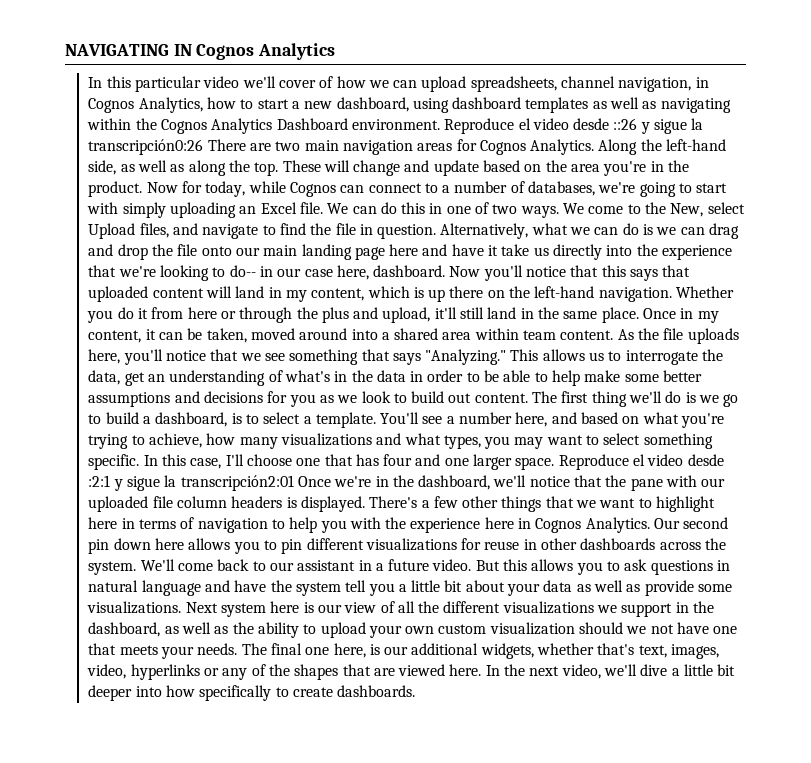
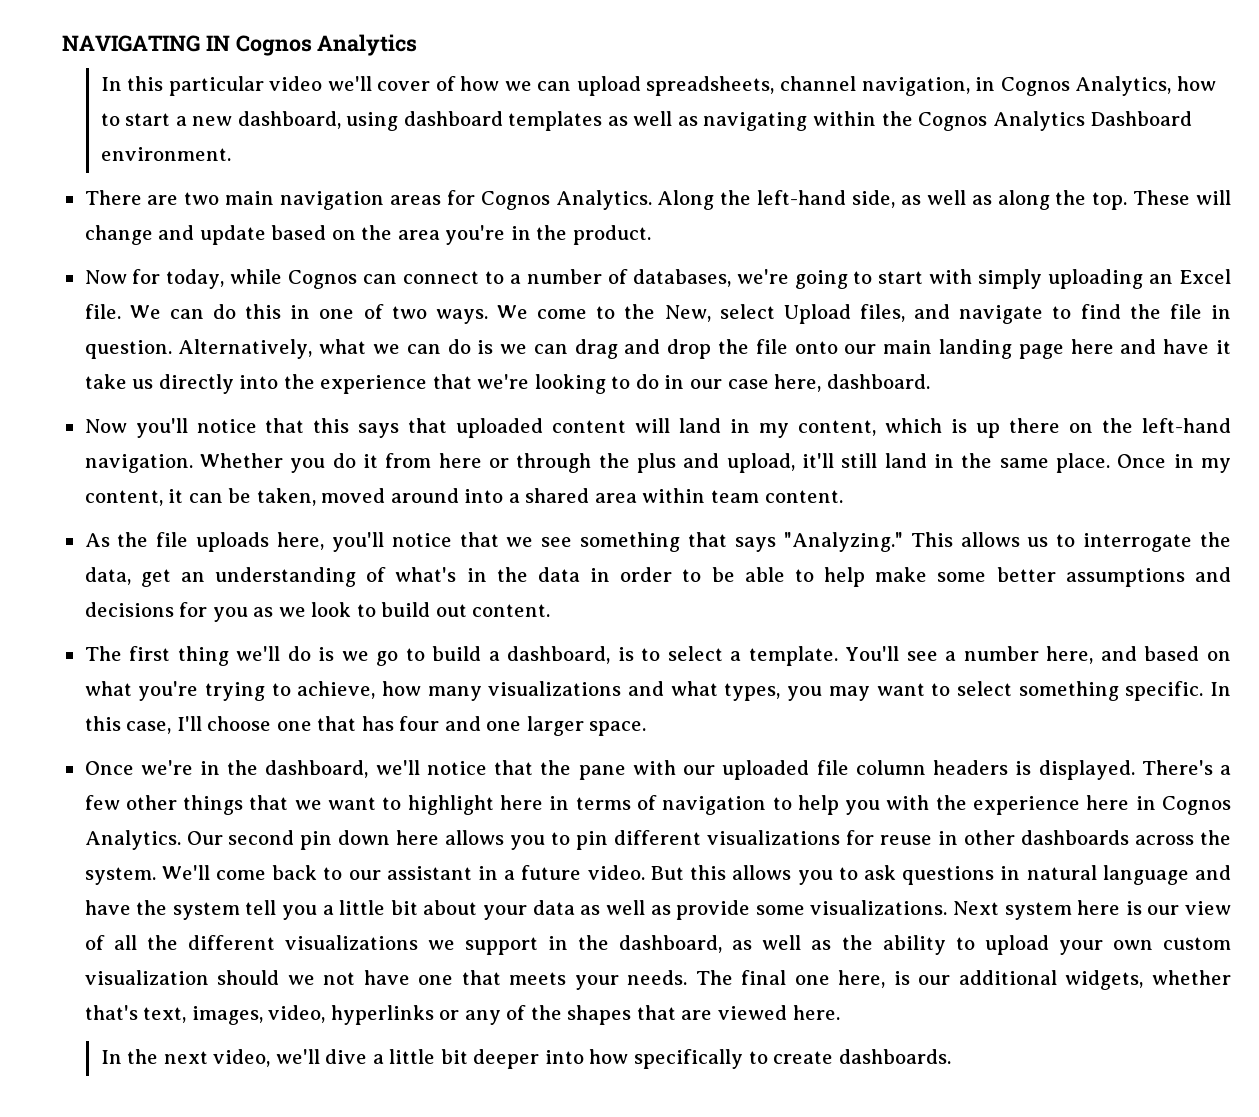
[444,118,704,134] [88,139,204,155] Reproduce el video desde ::26 y sigue la transcripción0:26 -> (231, 154) //
(143, 189) none -> (651, 235) //
[229,265,256,277] do-- -> [635,374,659,389] do
(446, 271) none -> (930, 381) //
(614, 335) none -> (843, 496) //
(528, 398) none -> (551, 610) //
[558,454,724,470] [88,475,294,491] Reproduce el video desde :2:1 y sigue la transcripción2:01 -> (647, 728) //
(482, 670) none -> (840, 1012) //

